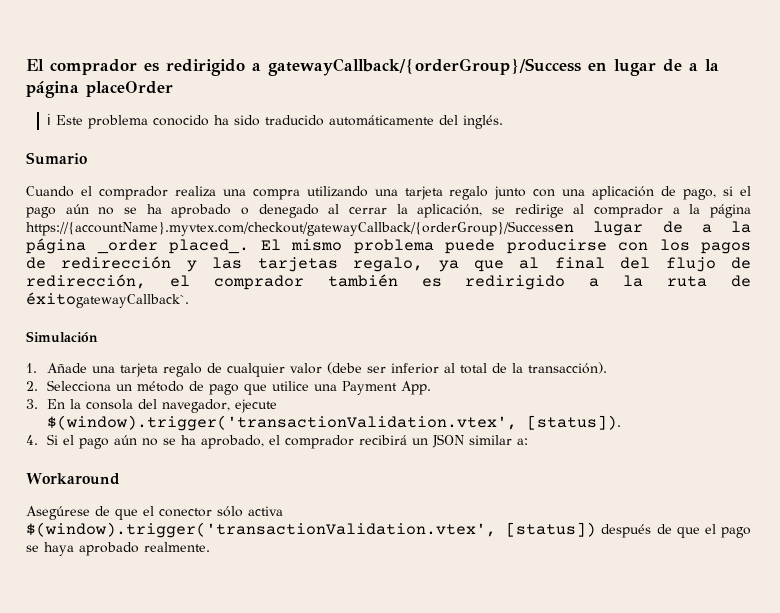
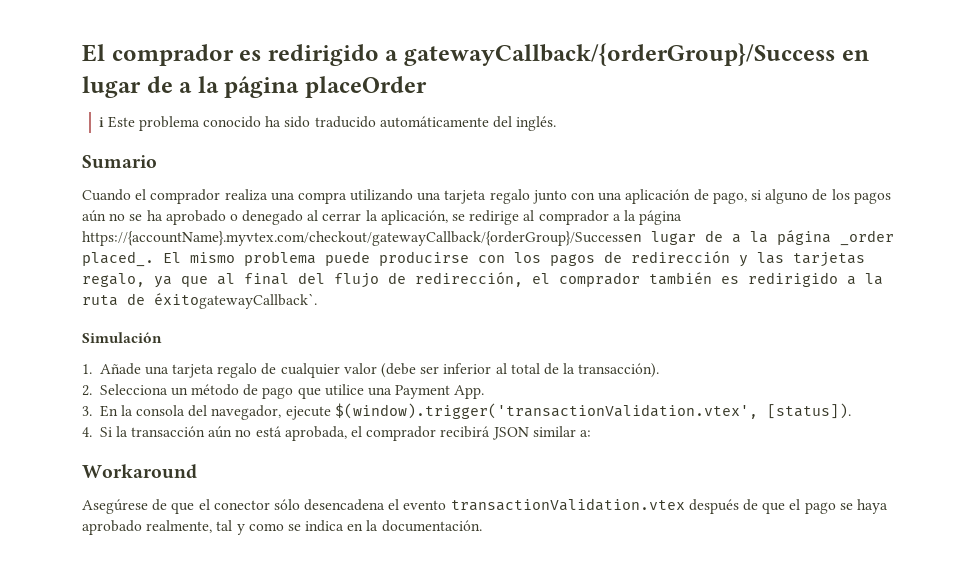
[740,186,752,196] [26,207,56,218] el pago -> [765,189,891,204] alguno de los pagos
[62,435,264,449] el pago aún no se ha aprobado, -> [115,426,347,441] la transacción aún no está aprobada,
[411,438,428,445] un -> (491, 432) none
[248,506,283,516] [26,522,597,538] activa $(window).trigger('transactionValidation.vtex', [status]) -> [304,498,685,511] desencadena el evento transactionValidation.vtex
[144,542,210,552] realmente. -> [146,520,482,535] realmente, tal y como se indica en la documentación.

